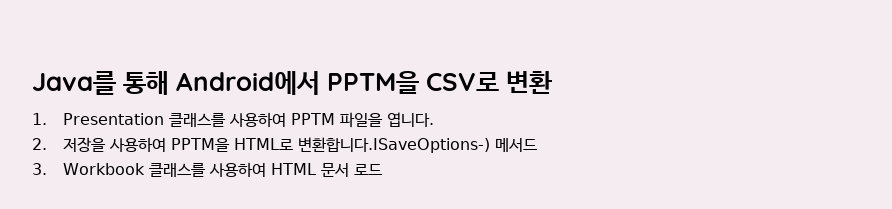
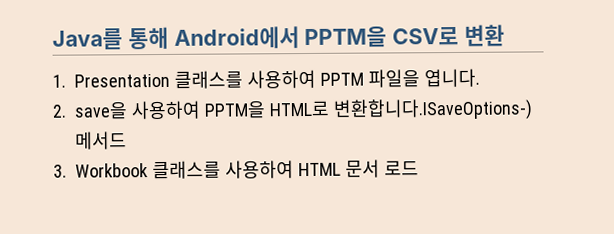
[63,137,107,152] 저장을 -> [74,101,129,120] save을

